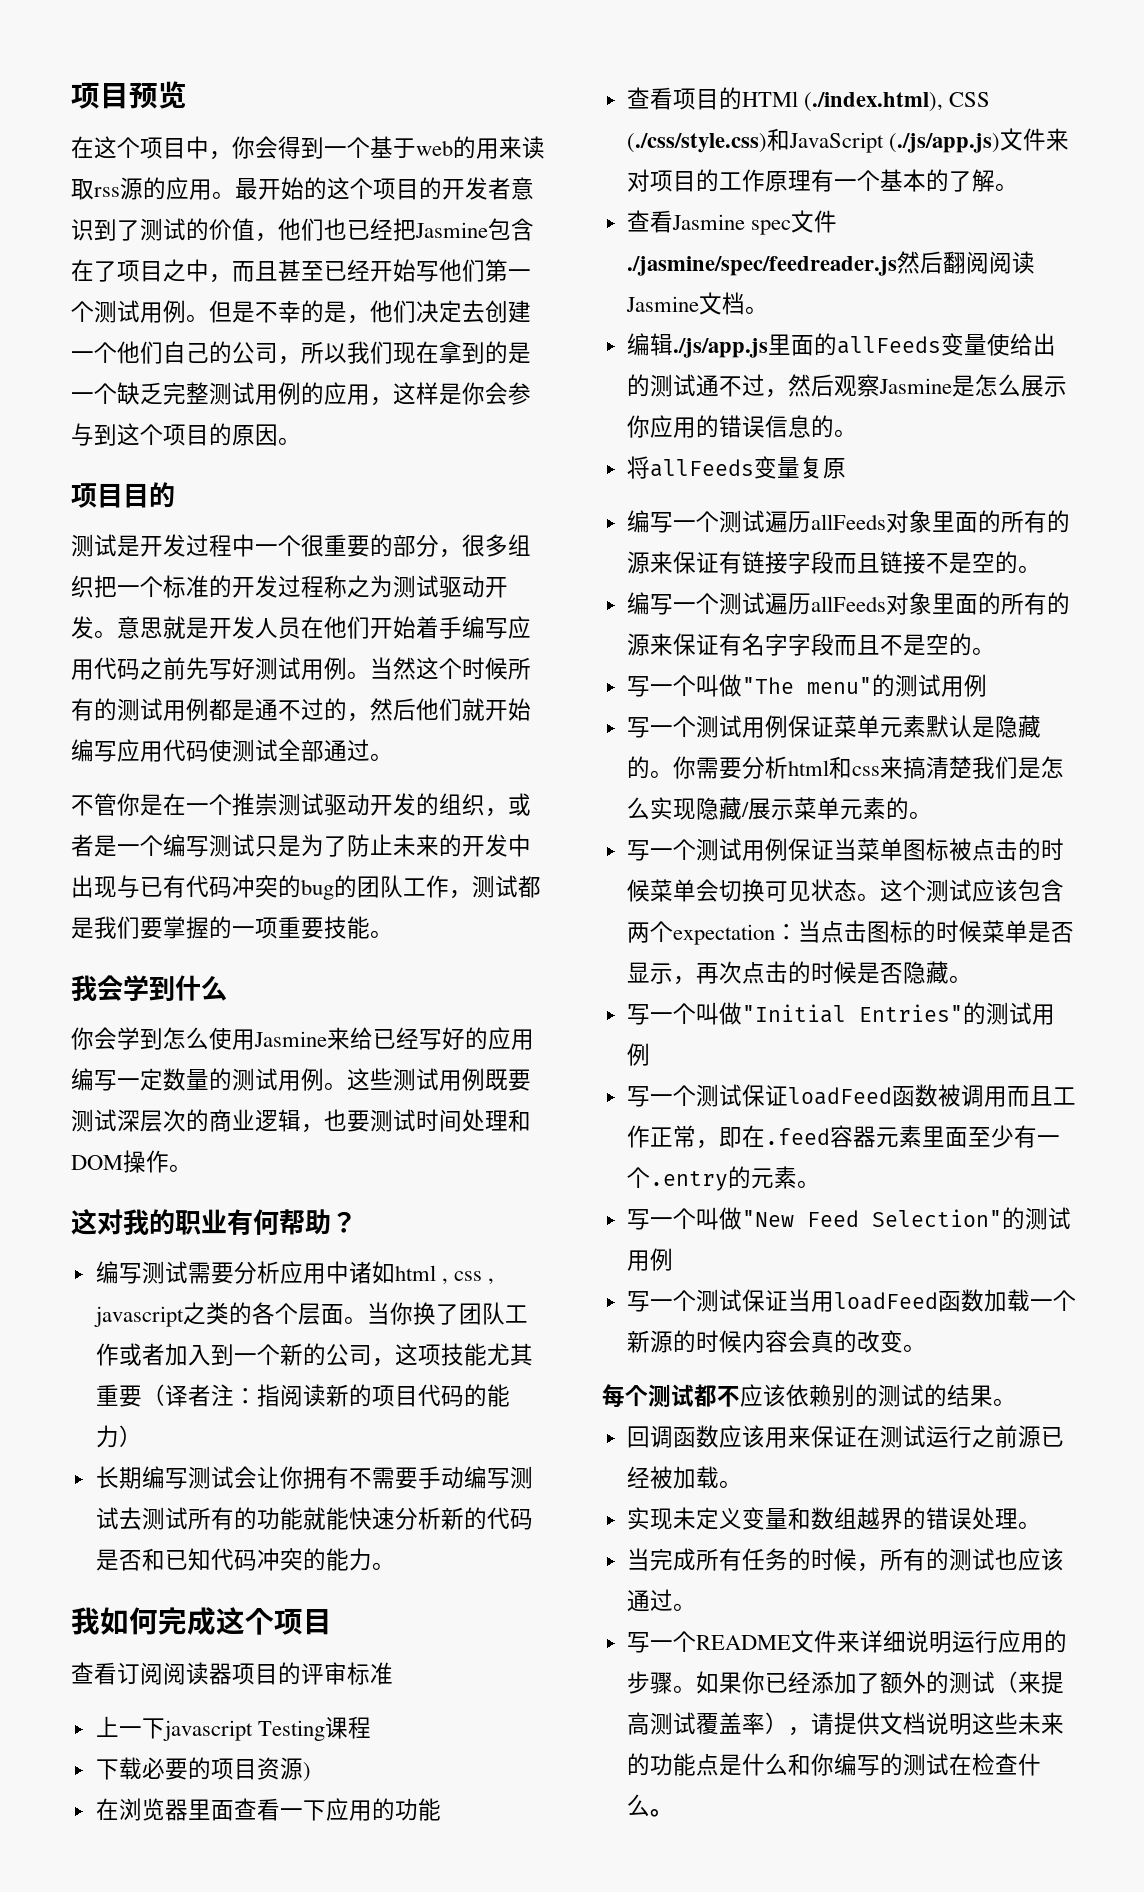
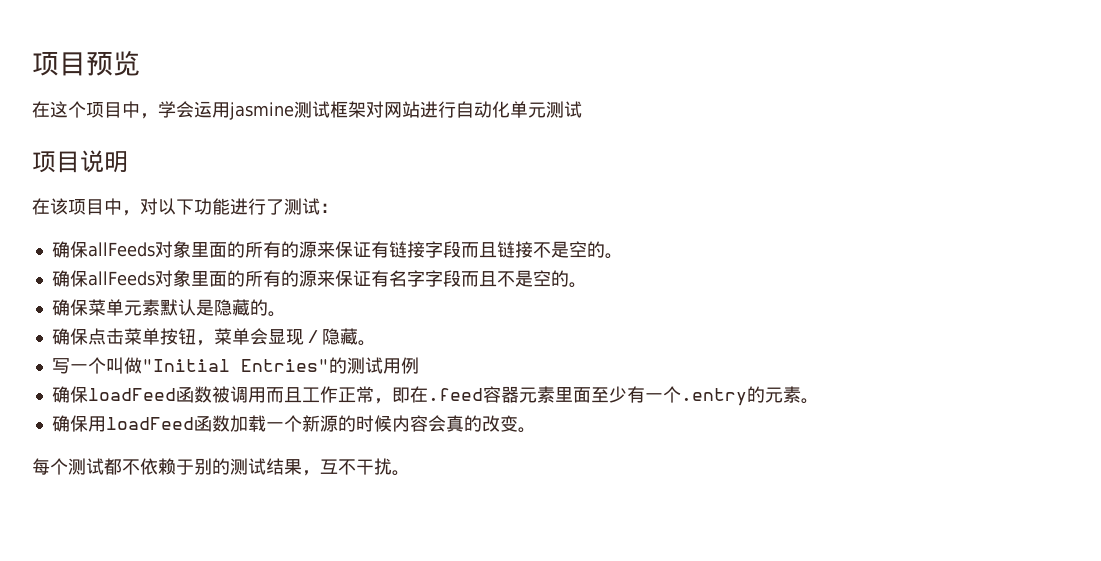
[232,136,545,159] [71,177,534,200] [71,218,534,242] [71,259,531,283] [71,300,531,324] [71,341,531,365] [71,382,531,406] [71,423,301,446] [71,482,175,508] [71,534,531,558] [71,575,508,598] [71,616,531,639] [71,657,531,680] [71,698,531,722] [71,739,393,762] [71,793,531,817] [71,834,531,857] [71,875,541,900] [71,916,393,939] [71,975,227,1001] [71,1027,534,1050] [71,1068,531,1091] [71,1109,531,1133] [71,1150,192,1173] [71,1209,357,1236] [95,1261,494,1285] [93,1302,528,1327] [95,1343,533,1367] [95,1384,510,1407] [95,1425,142,1448] [95,1466,533,1489] [95,1507,533,1530] [95,1548,395,1571] [71,1607,332,1635] [71,1662,393,1685] [95,1716,371,1741] [95,1757,311,1782] [95,1798,441,1821] [626,87,990,112] [626,128,1069,153] [626,169,1018,192] [626,210,837,235] [626,251,1035,276] [625,292,768,315] [626,333,1056,358] [626,374,1067,398] [626,415,857,438] [626,456,846,479] [626,510,811,533] 你会得到一个基于web的用来读取rss源的应用。最开始的这个项目的开发者意识到了测试的价值，他们也已经把Jasmine包含在了项目之中，而且甚至已经开始写他们第一个测试用例。但是不幸的是，他们决定去创建一个他们自己的公司，所以我们现在拿到的是一个缺乏完整测试用例的应用，这样是你会参与到这个项目的原因。 // 项目目的 // 测试是开发过程中一个很重要的部分，很多组织把一个标准的开发过程称之为测试驱动开发。意思就是开发人员在他们开始着手编写应用代码之前先写好测试用例。当然这个时候所有的测试用例都是通不过的，然后他们就开始编写应用代码使测试全部通过。 // 不管你是在一个推崇测试驱动开发的组织，或者是一个编写测试只是为了防止未来的开发中出现与已有代码冲突的bug的团队工作，测试都是我们要掌握的一项重要技能。 // 我会学到什么 // 你会学到怎么使用Jasmine来给已经写好的应用编写一定数量的测试用例。这些测试用例既要测试深层次的商业逻辑，也要测试时间处理和DOM操作。 // 这对我的职业有何帮助？ // 编写测试需要分析应用中诸如html , css , javascript之类的各个层面。当你换了团队工作或者加入到一个新的公司，这项技能尤其重要（译者注：指阅读新的项目代码的能力） // 长期编写测试会让你拥有不需要手动编写测试去测试所有的功能就能快速分析新的代码是否和已知代码冲突的能力。 // 我如何完成这个项目 // 查看订阅阅读器项目的评审标准 // 上一下javascript Testing课程 // 下载必要的项目资源) // 在浏览器里面查看一下应用的功能 // 查看项目的HTMl (./index.html), CSS (./css/style.css)和JavaScript (./js/app.js)文件来对项目的工作原理有一个基本的了解。 // 查看Jasmine spec文件./jasmine/spec/feedreader.js然后翻阅阅读Jasmine文档。 // 编辑./js/app.js里面的allFeeds变量使给出的测试通不过，然后观察Jasmine是怎么展示你应用的错误信息的。 // 将allFeeds变量复原 // 编写一个测试遍历 -> [158,101,582,120] [32,150,128,173] [32,198,338,216] [51,241,88,258] 学会运用jasmine测试框架对网站进行自动化单元测试 // 项目说明 // 在该项目中，对以下功能进行了测试： // 确保
[626,592,811,615] 编写一个测试遍历 -> [51,270,88,287] 确保
[626,674,987,697] [626,715,834,738] 写一个叫做"The menu"的测试用例 // 写一个测试用例保证 -> [51,299,88,316] 确保
[672,756,1064,779] [626,797,932,820] [626,838,1064,861] [626,879,1064,902] [626,920,1074,945] [626,961,903,985] 你需要分析html和css来搞清楚我们是怎么实现隐藏/展示菜单元素的。 // 写一个测试用例保证当菜单图标被点击的时候菜单会切换可见状态。这个测试应该包含两个expectation：当点击图标的时候菜单是否显示，再次点击的时候是否 -> [51,328,322,346] // 确保点击菜单按钮，菜单会显现／
[626,1084,788,1107] 写一个测试保证 -> [51,386,88,403] 确保
[626,1207,1071,1230] [626,1248,673,1271] [626,1289,811,1312] 写一个叫做"New Feed Selection"的测试用例 // 写一个测试保证当 -> [51,415,88,432] 确保
[740,1384,1016,1407] [626,1425,1064,1448] [626,1466,742,1489] [626,1507,1041,1530] [626,1548,1064,1572] [626,1589,696,1612] [626,1630,1067,1653] [626,1671,1064,1694] [626,1712,1064,1736] [626,1753,1041,1776] [626,1794,650,1817] 应该依赖别的测试的结果。 // 回调函数应该用来保证在测试运行之前源已经被加载。 // 实现未定义变量和数组越界的错误处理。 // 当完成所有任务的时候，所有的测试也应该通过。 // 写一个README文件来详细说明运行应用的步骤。如果你已经添加了额外的测试（来提高测试覆盖率），请提供文档说明这些未来的功能点是什么和你编写的测试在检查什么 -> [140,458,392,476] 依赖于别的测试结果，互不干扰

